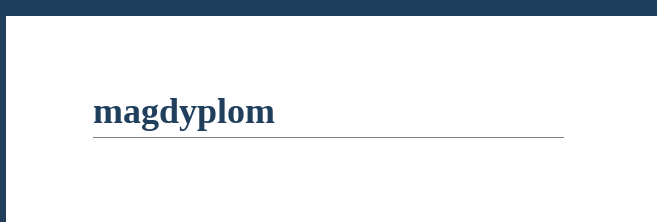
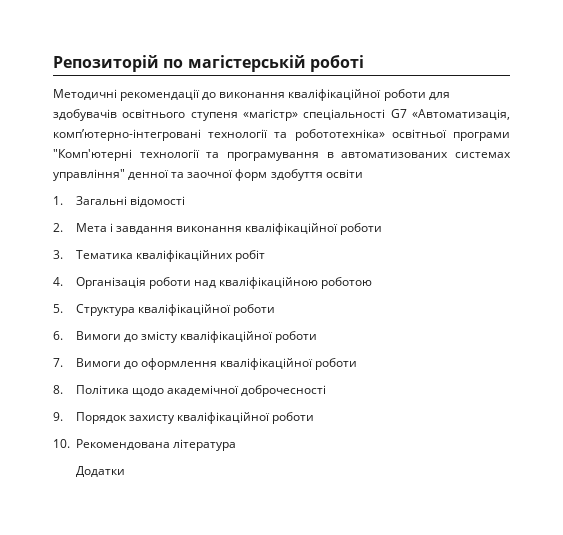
[93,98,275,131] magdyplom -> [53,55,364,72] [53,89,450,101] [53,109,510,121] [53,129,510,141] [53,149,512,161] [53,169,363,181] [53,196,185,207] [53,223,383,235] [53,250,265,262] [53,277,373,289] [53,304,275,316] [53,331,318,343] [53,358,358,370] [53,385,326,397] [53,412,314,424] [53,439,236,451] [75,466,125,477] Репозиторій по магістерській роботі // Методичні рекомендації до виконання кваліфікаційної роботи для здобувачів освітнього ступеня «магістр» спеціальності G7 «Автоматизація, комп’ютерно-інтегровані технології та робототехніка» освітньої програми "Комп'ютерні технології та програмування в автоматизованих системах управління" денної та заочної форм здобуття освіти // 1. Загальні відомості // 2. Мета і завдання виконання кваліфікаційної роботи // 3. Тематика кваліфікаційних робіт // 4. Організація роботи над кваліфікаційною роботою // 5. Структура кваліфікаційної роботи // 6. Вимоги до змісту кваліфікаційної роботи // 7. Вимоги до оформлення кваліфікаційної роботи // 8. Політика щодо академічної доброчесності // 9. Порядок захисту кваліфікаційної роботи // 10. Рекомендована література // Додатки

